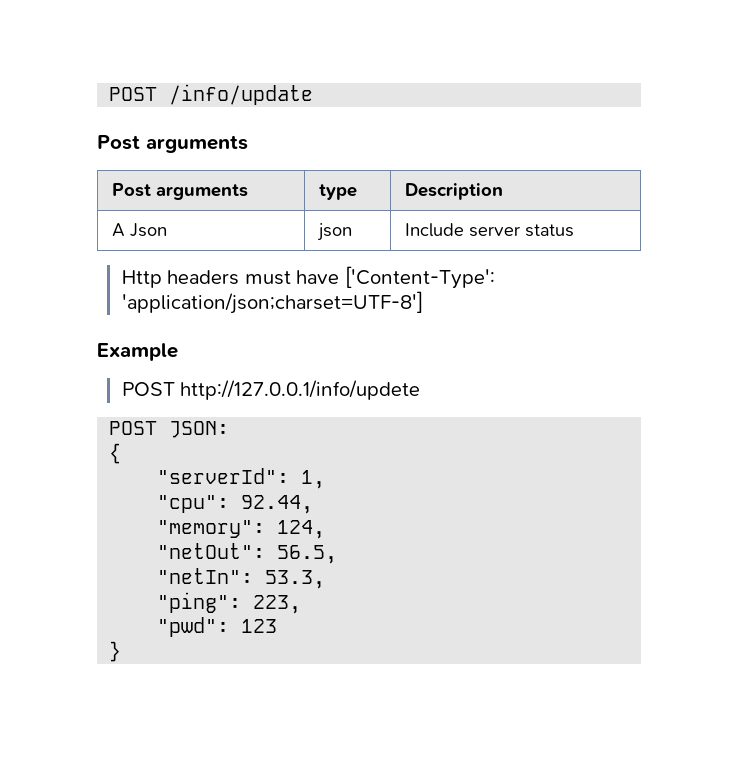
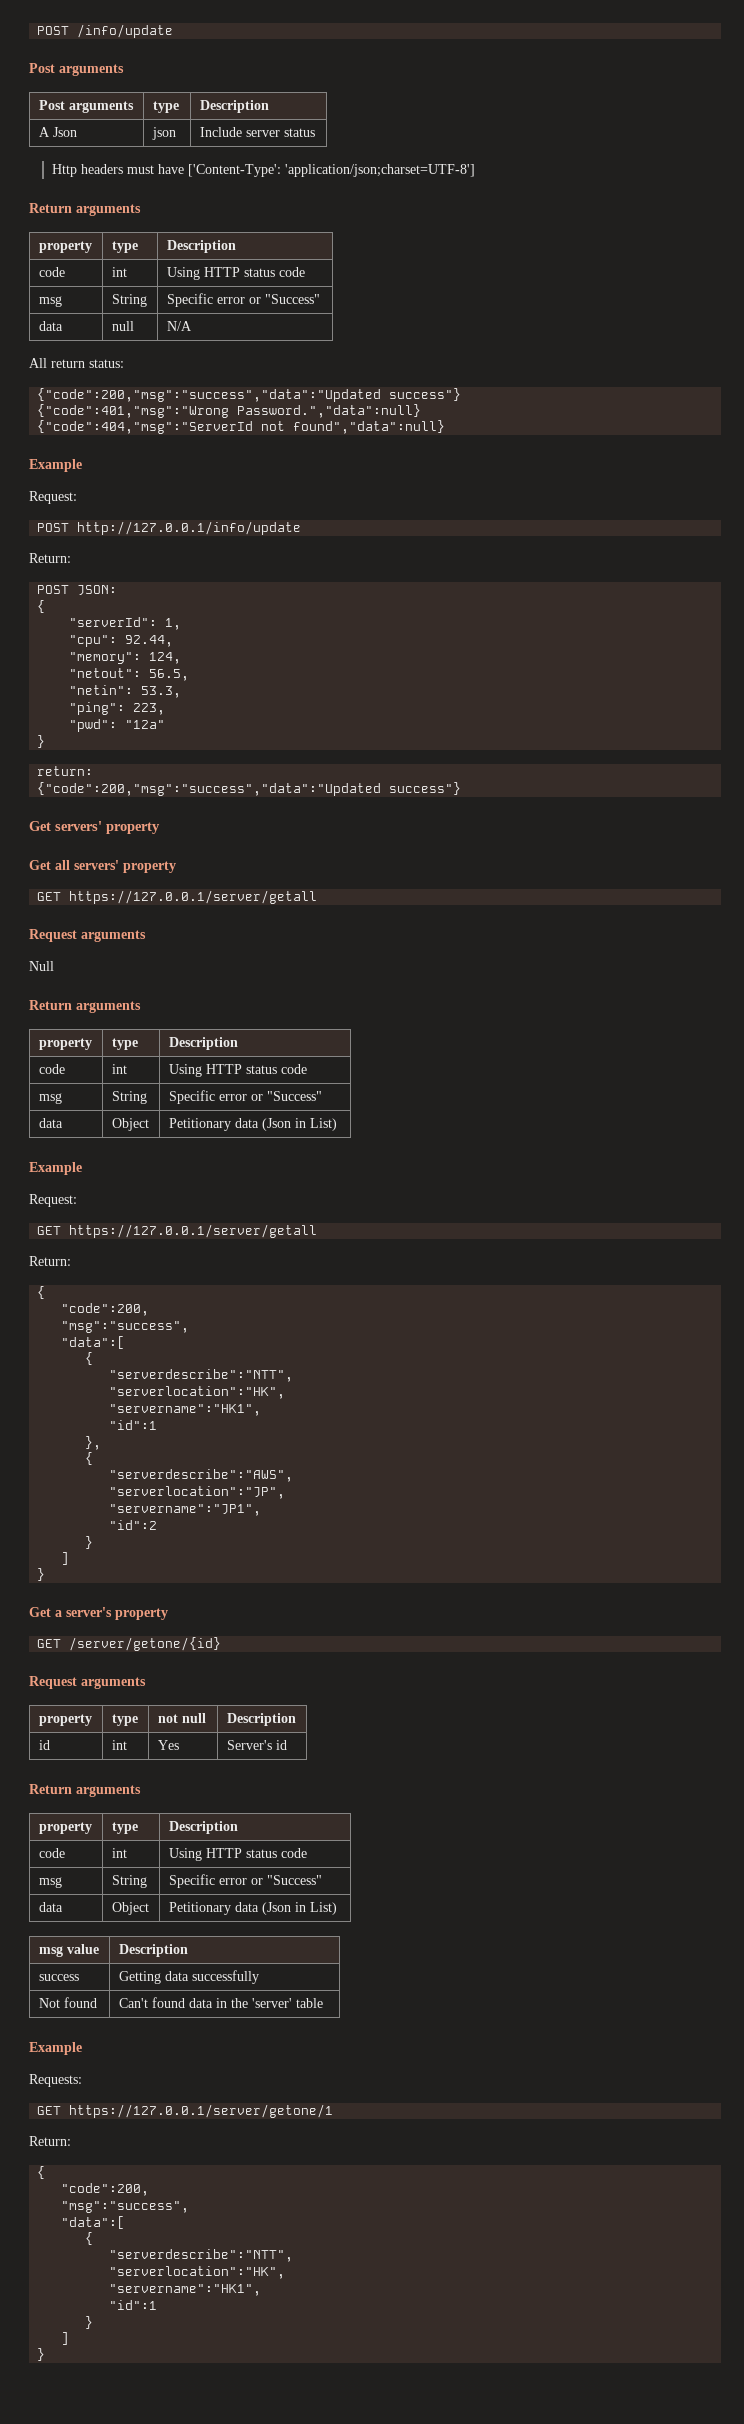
[97,343,178,361] [121,380,421,400] // Example // POST http://127.0.0.1/info/updete -> [29,203,141,216] [38,241,92,253] [111,241,138,253] [166,240,236,253] [38,267,65,277] [111,267,127,277] [166,267,305,280] [38,296,62,307] [111,294,147,307] [166,293,320,307] [38,321,63,331] [111,321,134,331] [166,321,192,331] [29,358,124,368] [37,388,462,402] [37,404,422,418] [37,420,446,434] [29,459,82,472] [29,491,77,504] [37,521,302,535] [29,553,71,563] // Return arguments // property | type | Description // code | int | Using HTTP status code // msg | String | Specific error or "Success" // data | null | N/A // All return status: // {"code":200,"msg":"success","data":"Updated success"} // {"code":401,"msg":"Wrong Password.","data":null} // {"code":404,"msg":"ServerId not found","data":null} // Example // Request: // POST http://127.0.0.1/info/update // Return:
[157,543,266,559] "netOut": -> [69,668,142,678] "netout":
[157,568,254,584] "netIn": -> [69,685,134,695] "netin":
[241,619,278,633] [109,641,122,662] 123 // } -> [125,720,166,729] [37,735,46,748] [37,766,94,776] [37,782,462,796] [29,821,160,834] [29,860,176,873] [37,890,318,904] [29,929,146,942] [29,961,54,971] [29,1000,141,1013] [38,1038,92,1050] [111,1038,138,1050] [168,1037,238,1050] [38,1064,65,1074] [111,1064,127,1074] [168,1064,307,1077] [38,1093,62,1104] [111,1091,147,1104] [168,1090,322,1104] [38,1118,63,1128] [111,1118,149,1131] [168,1118,337,1131] [29,1162,82,1175] [29,1194,77,1207] [37,1224,318,1238] [29,1256,71,1266] [37,1286,46,1299] [61,1303,150,1316] [61,1321,190,1333] [61,1336,126,1349] [85,1352,94,1365] [109,1369,294,1382] [109,1386,286,1399] [109,1404,262,1416] [109,1420,158,1430] [85,1436,102,1450] [85,1452,94,1465] [109,1469,294,1482] [109,1486,286,1499] [109,1504,262,1516] [109,1520,158,1530] [85,1536,94,1549] [61,1552,70,1565] [37,1568,46,1581] [29,1607,168,1620] [37,1637,222,1651] [29,1676,146,1689] [38,1714,92,1726] [111,1714,138,1726] [157,1713,206,1723] [226,1713,296,1726] [38,1740,50,1750] [111,1740,127,1750] [157,1740,179,1750] [226,1740,287,1750] [29,1784,141,1797] [38,1822,92,1834] [111,1822,138,1834] [168,1821,238,1834] [38,1848,65,1858] [111,1848,127,1858] [168,1848,307,1861] [38,1877,62,1888] [111,1875,147,1888] [168,1874,322,1888] [38,1902,63,1912] [111,1902,149,1915] [168,1902,337,1915] [38,1944,99,1957] [118,1944,188,1957] [38,1974,79,1981] [118,1970,259,1984] [38,1997,97,2008] [118,1997,323,2008] [29,2042,82,2055] [29,2074,82,2087] [37,2104,334,2118] [29,2136,71,2146] [37,2166,46,2179] [61,2183,150,2196] [61,2201,190,2213] [61,2216,126,2229] [85,2232,94,2245] [109,2249,294,2262] [109,2266,286,2279] [109,2284,262,2296] [109,2300,158,2310] [85,2316,94,2329] [61,2332,70,2345] [37,2348,46,2361] "12a" // } // return: // {"code":200,"msg":"success","data":"Updated success"} // Get servers' property // Get all servers' property // GET https://127.0.0.1/server/getall // Request arguments // Null // Return arguments // property | type | Description // code | int | Using HTTP status code // msg | String | Specific error or "Success" // data | Object | Petitionary data (Json in List) // Example // Request: // GET https://127.0.0.1/server/getall // Return: // { // "code":200, // "msg":"success", // "data":[ // { // "serverdescribe":"NTT", // "serverlocation":"HK", // "servername":"HK1", // "id":1 // }, // { // "serverdescribe":"AWS", // "serverlocation":"JP", // "servername":"JP1", // "id":2 // } // ] // } // Get a server's property // GET /server/getone/{id} // Request arguments // property | type | not null | Description // id | int | Yes | Server's id // Return arguments // property | type | Description // code | int | Using HTTP status code // msg | String | Specific error or "Success" // data | Object | Petitionary data (Json in List) // msg value | Description // success | Getting data successfully // Not found | Can't found data in the 'server' table // Example // Requests: // GET https://127.0.0.1/server/getone/1 // Return: // { // "code":200, // "msg":"success", // "data":[ // { // "serverdescribe":"NTT", // "serverlocation":"HK", // "servername":"HK1", // "id":1 // } // ] // }

